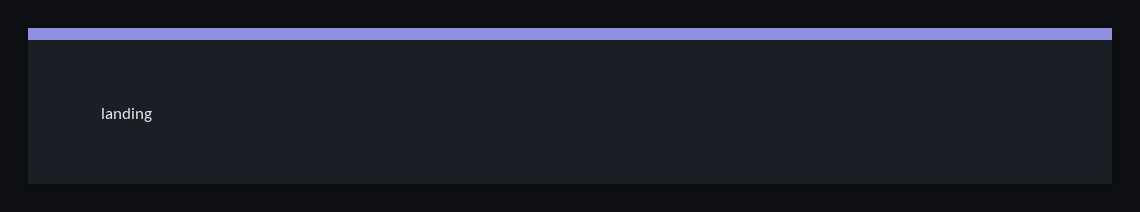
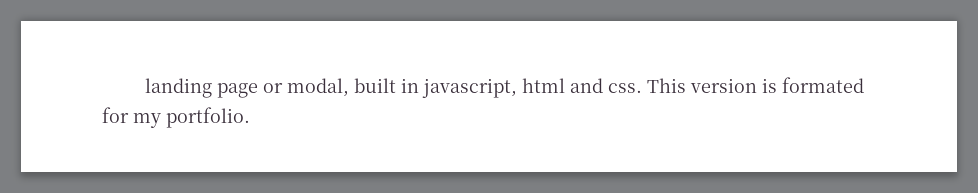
(152, 115) none -> [216,77,864,98] [102,107,250,128] page or modal, built in javascript, html and css. This version is formated for my portfolio.

